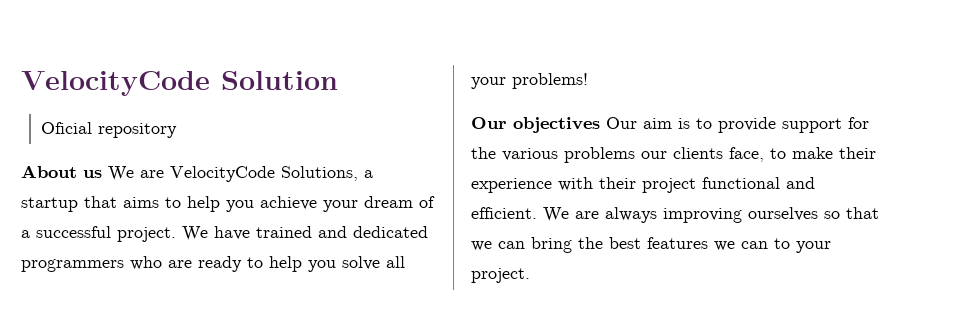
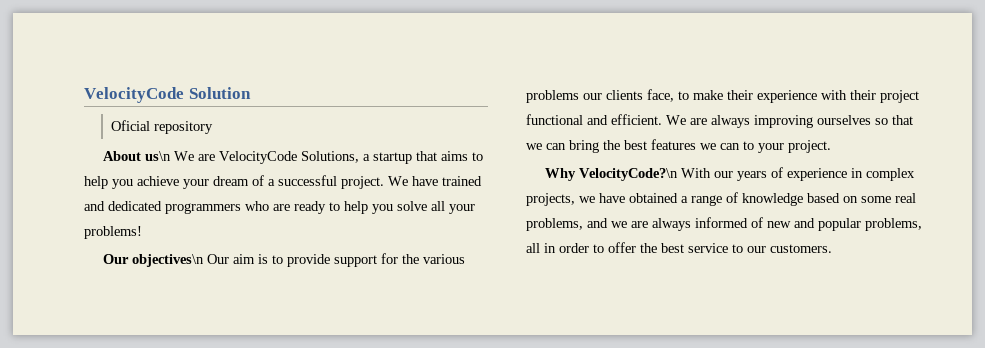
[83,170,102,178] us -> [145,151,172,161] us\n
[513,117,600,133] objectives -> [132,254,205,267] objectives\n
(530, 275) none -> [545,167,916,181] [526,192,916,206] [526,217,922,231] [526,242,832,253] // Why VelocityCode?\n With our years of experience in complex projects, we have obtained a range of knowledge based on some real problems, and we are always informed of new and popular problems, all in order to offer the best service to our customers.

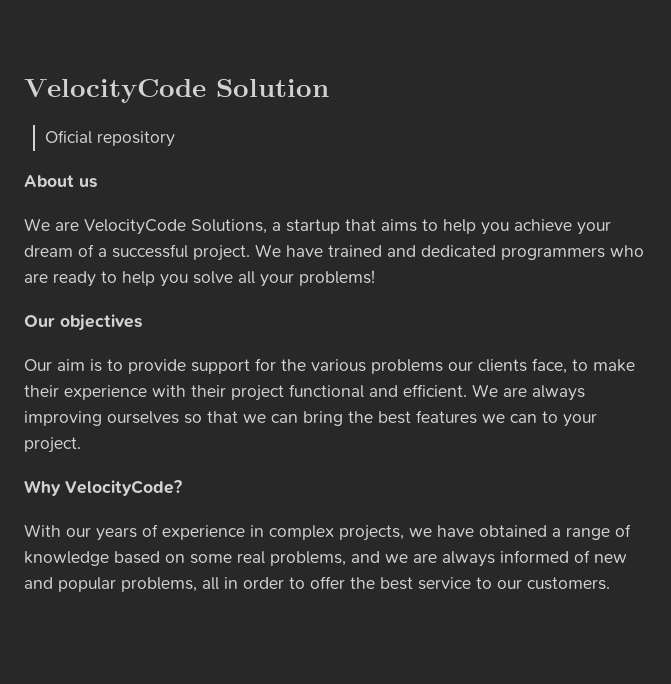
[145,151,172,161] us\n -> [79,178,97,188] us //
[132,254,205,267] objectives\n -> [60,314,142,331] objectives //
[579,168,679,181] VelocityCode?\n -> [65,480,182,496] VelocityCode? //

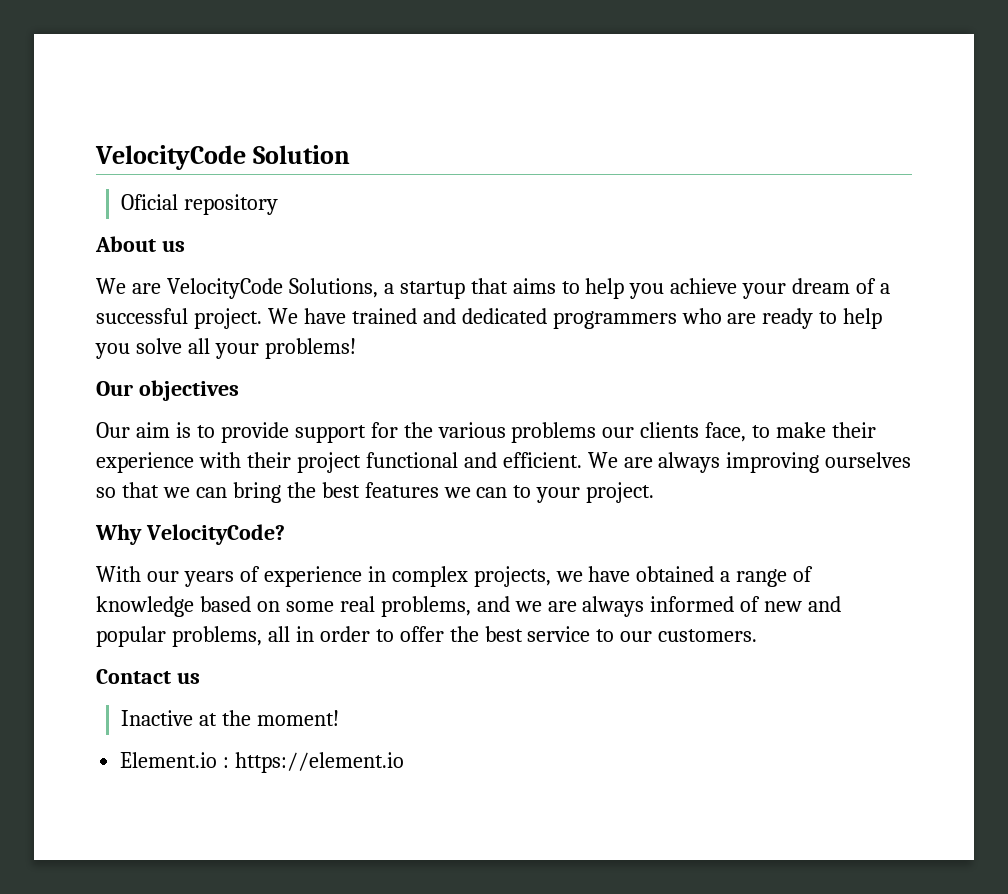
(610, 583) none -> [96,669,200,684] [121,710,340,726] [120,752,405,773] // Contact us // Inactive at the moment! // Element.io : https://element.io

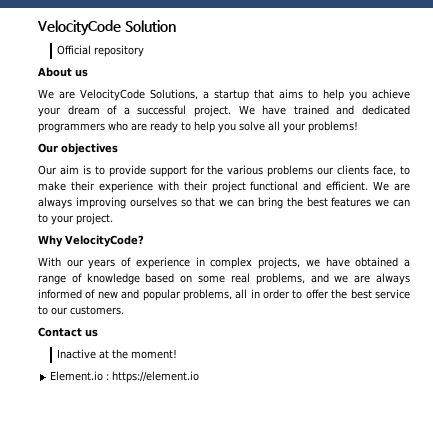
[121,194,179,210] Oficial -> [57,45,92,55] Official

